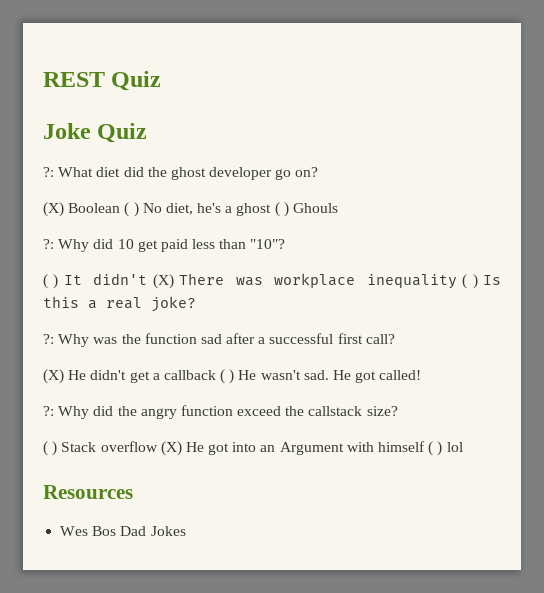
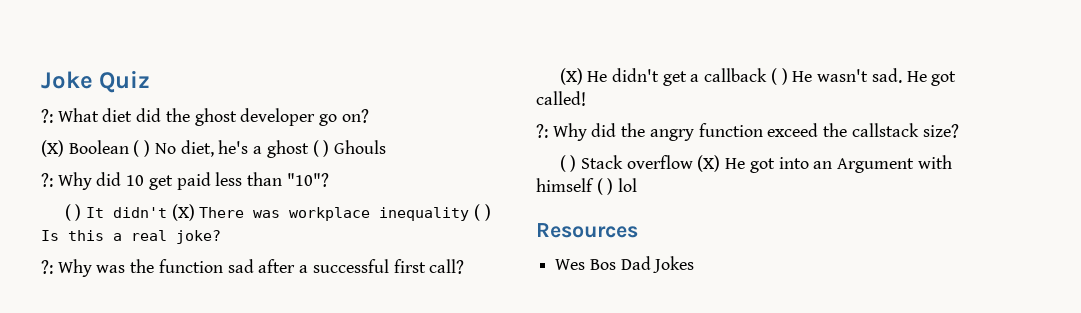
[43,71,162,91] REST Quiz // -> (41, 80) none

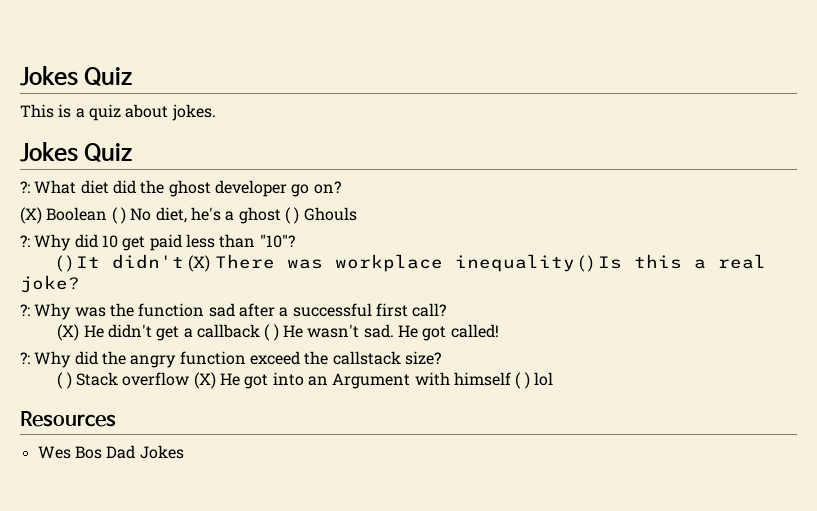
[41,71,93,89] Joke -> [20,66,133,86] [20,104,216,121] [20,142,78,162] Jokes Quiz // This is a quiz about jokes. // Jokes

